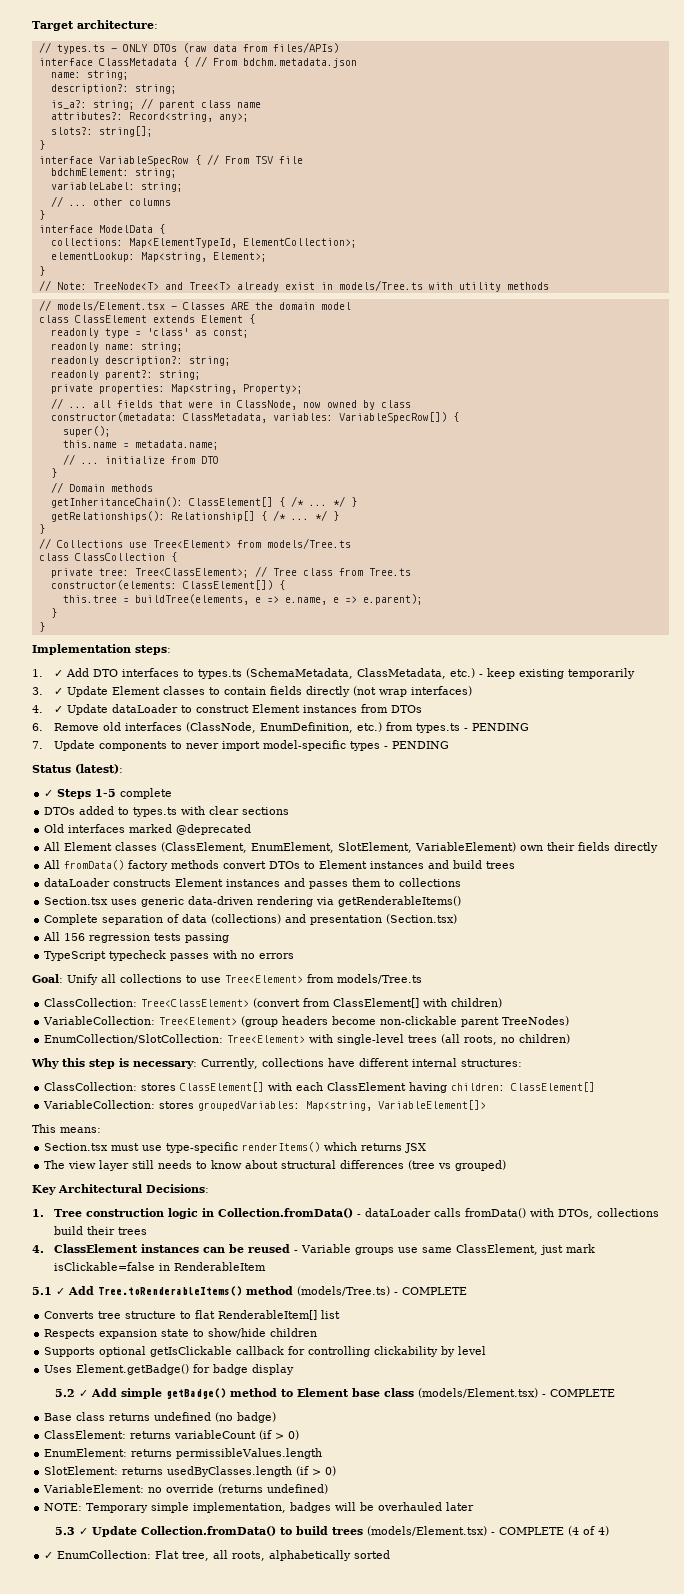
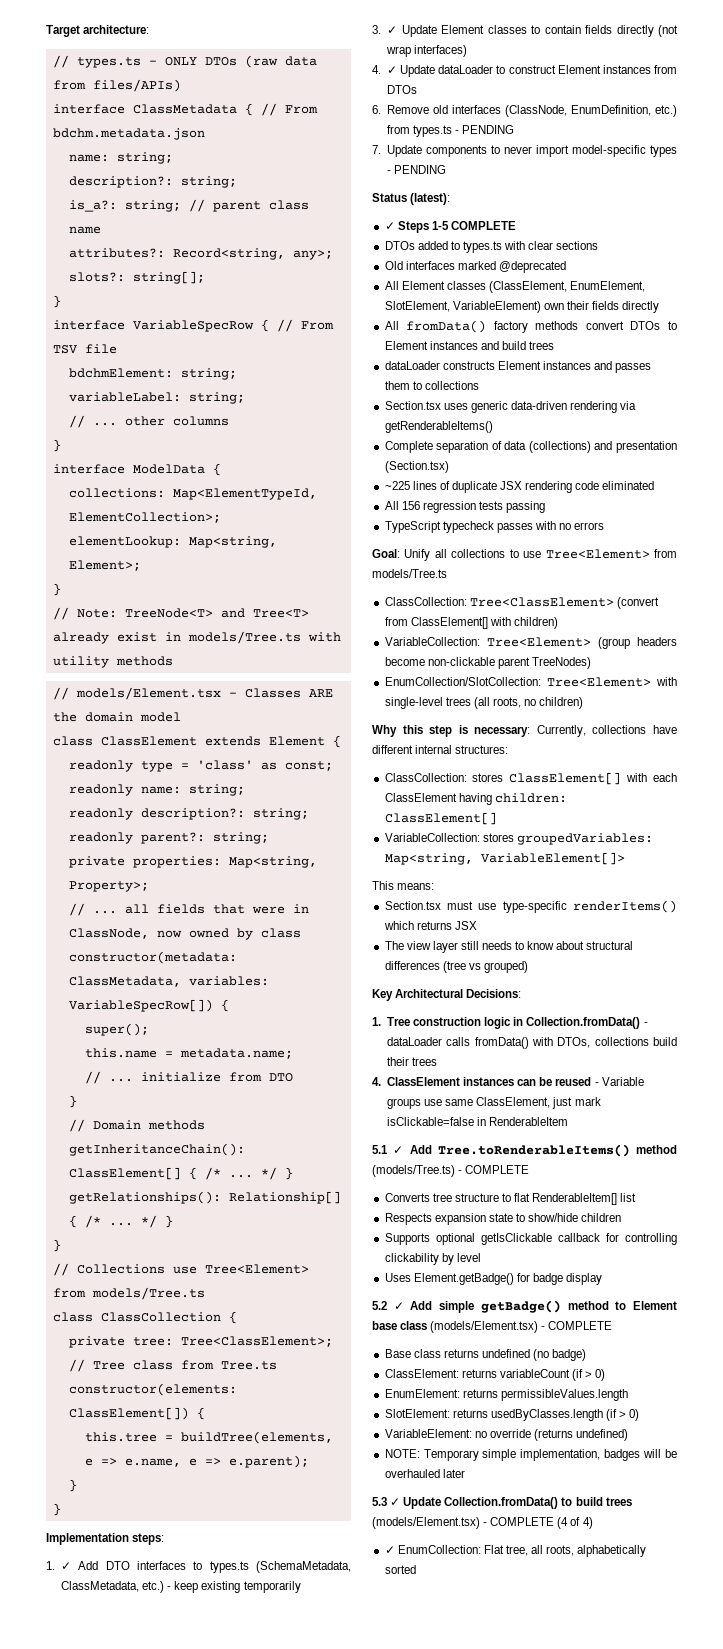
[120,788,173,799] complete -> [450,221,516,230] COMPLETE
(458, 919) none -> [384,481,655,493] // ~225 lines of duplicate JSX rendering code eliminated

